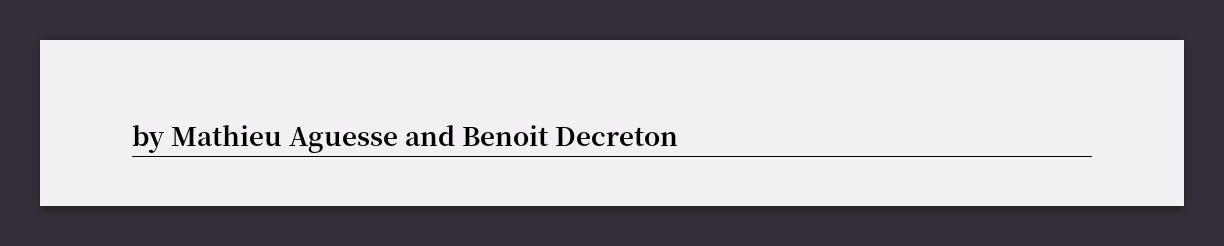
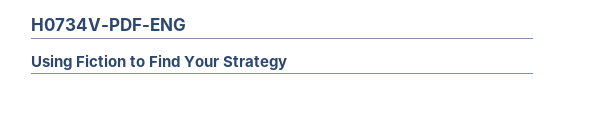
[132,125,679,153] by Mathieu Aguesse and Benoit Decreton -> [31,18,186,31] [31,54,288,70] H0734V-PDF-ENG // Using Fiction to Find Your Strategy

